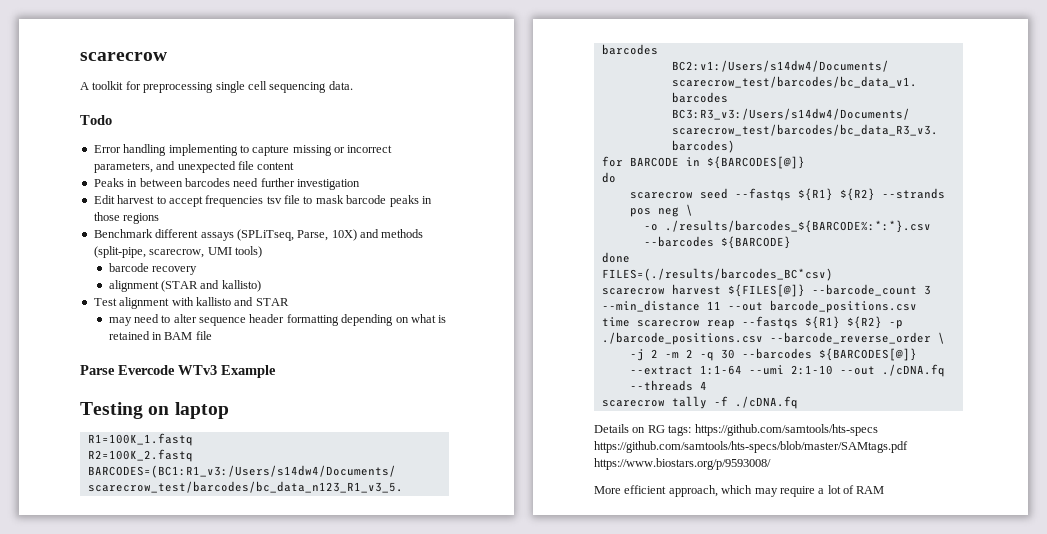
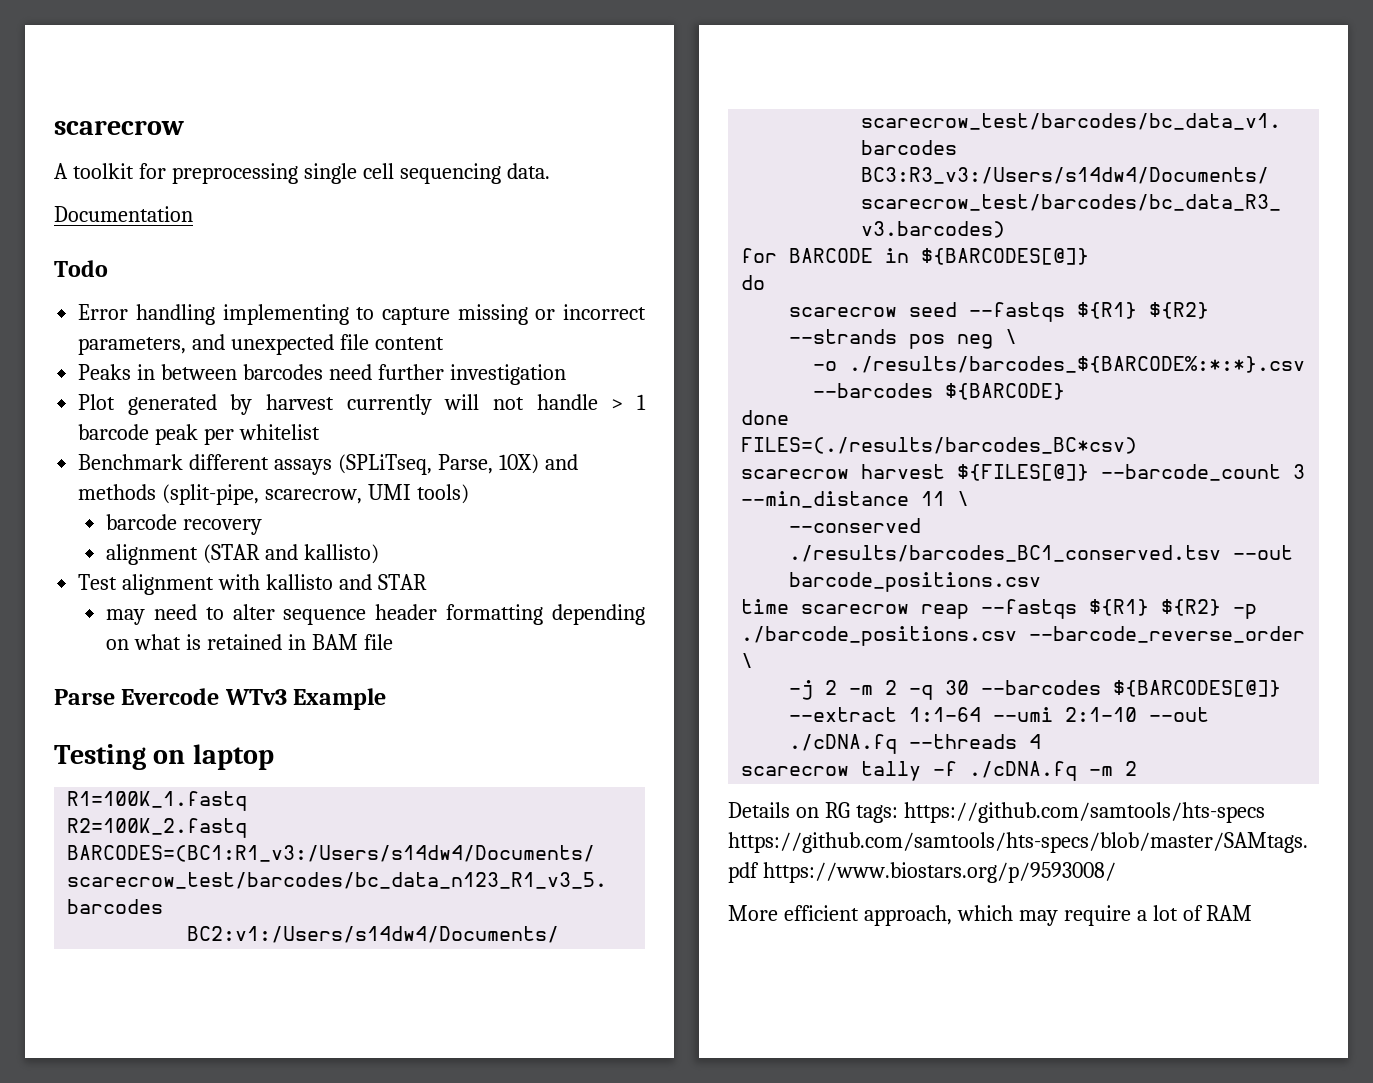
(353, 85) none -> [54,206,193,222] // Documentation
[93,195,432,207] [93,212,160,224] Edit harvest to accept frequencies tsv file to mask barcode peaks in those regions -> [78,394,646,415] [78,424,321,445] Plot generated by harvest currently will not handle > 1 barcode peak per whitelist
(721, 305) none -> [957,491,970,506] [789,518,922,533] [789,545,1222,562] \ // --conserved ./results/barcodes_BC1_conserved.tsv
(798, 402) none -> [1089,761,1138,776] -m 2

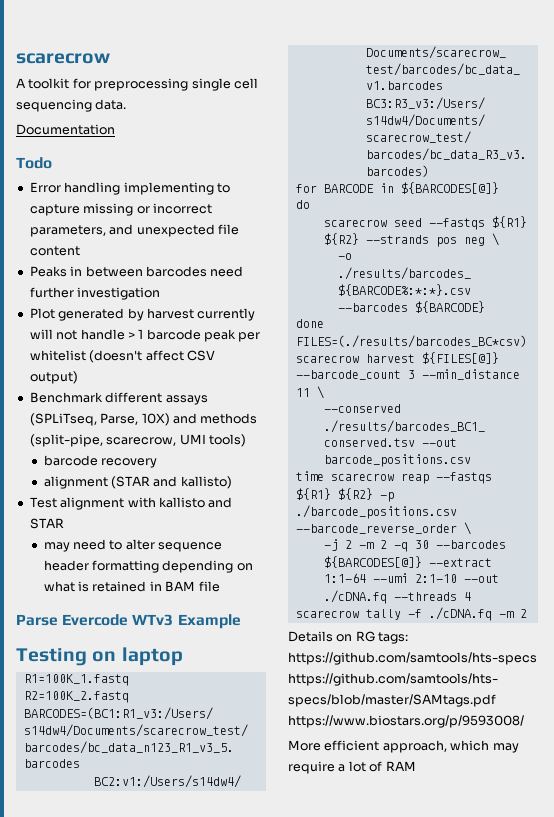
(321, 432) none -> [89,350,215,363] [29,371,78,384] (doesn't affect CSV output)

